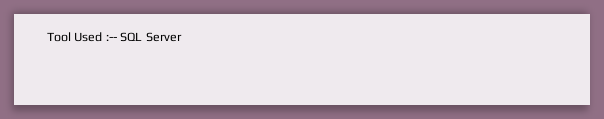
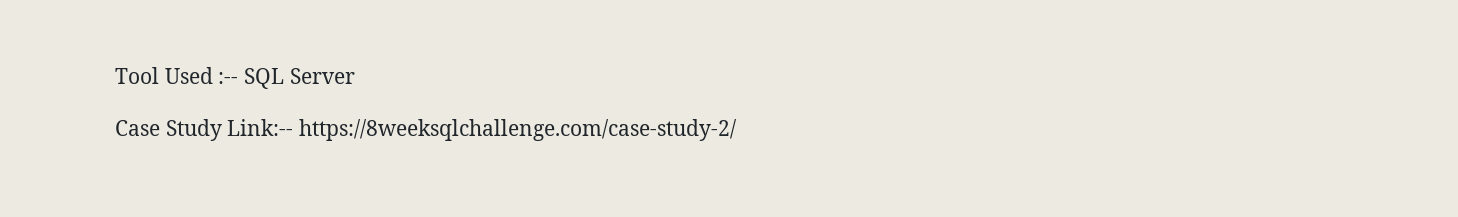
(182, 37) none -> [115,119,738,141] // Case Study Link:-- https://8weeksqlchallenge.com/case-study-2/

